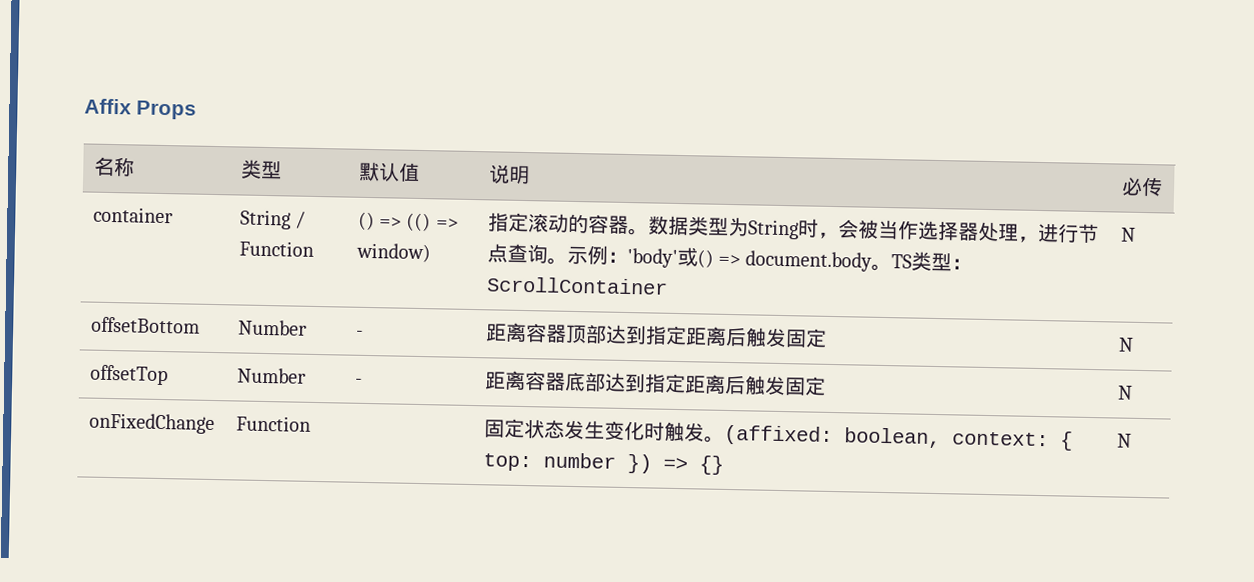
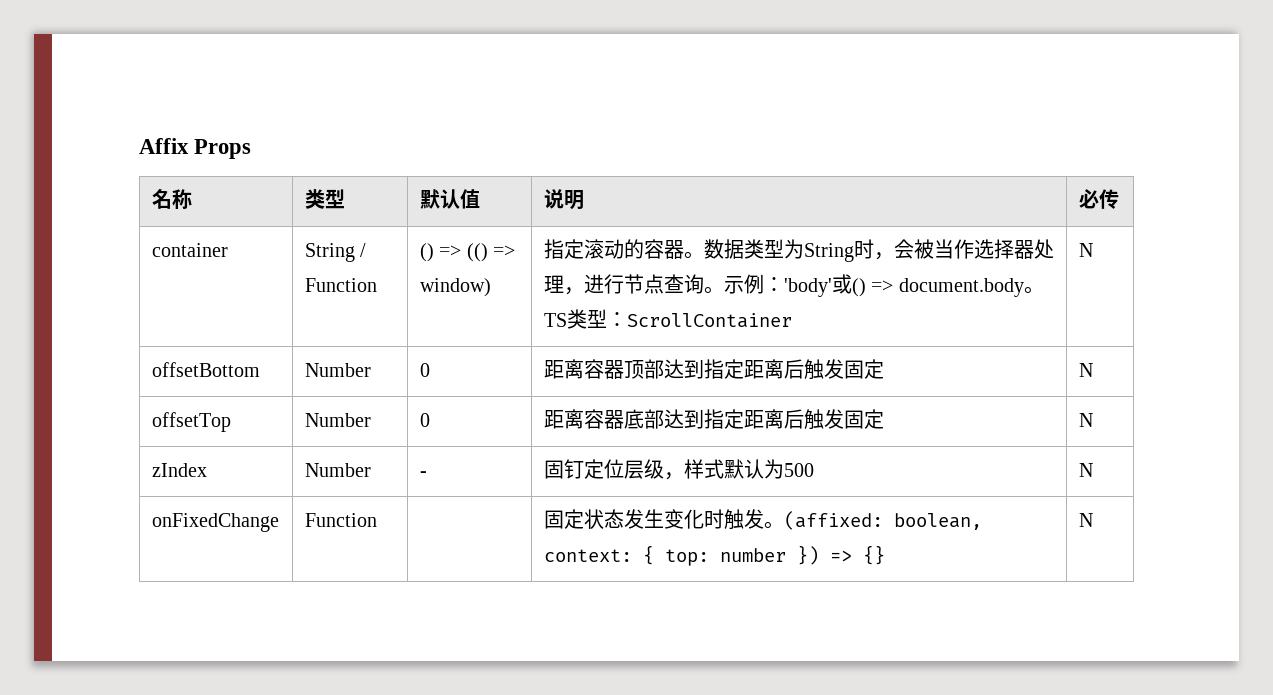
[355,330,364,337] - -> [419,363,430,377] 0
[354,378,363,385] - -> [419,413,430,427] 0
(1133, 392) none -> [151,463,207,477] [304,463,371,477] [419,471,427,477] [543,459,814,480] [1078,463,1093,477] // zIndex | Number | - | 固钉定位层级，样式默认为500 | N

